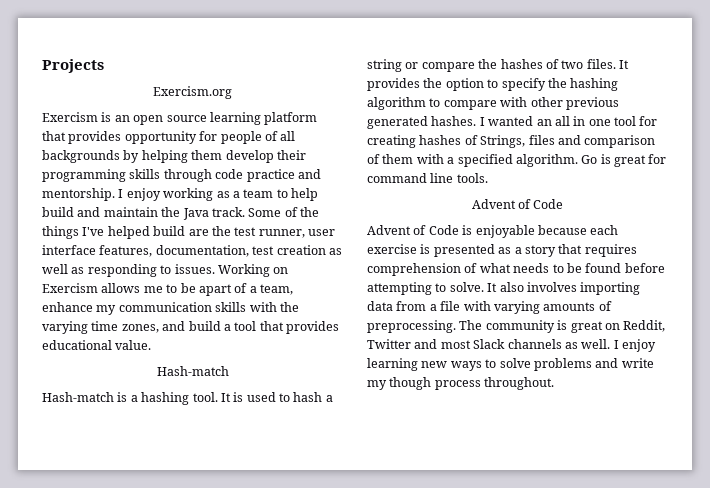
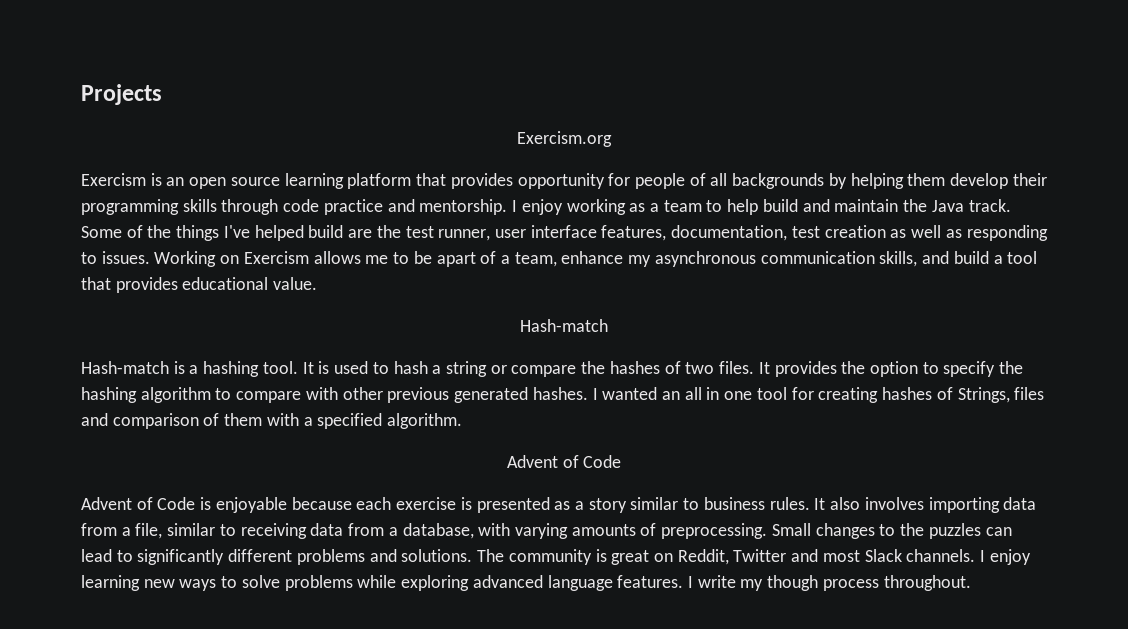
[118,302,299,312] [42,321,159,334] communication skills with the varying time zones, -> [654,251,918,267] asynchronous communication skills,
[581,154,667,167] [367,173,488,183] Go is great for command line tools. -> (463, 421) none
[558,244,637,257] [367,263,665,276] [367,282,484,295] that requires comprehension of what needs to be found before attempting to solve. -> [630,497,810,510] similar to business rules.
[440,301,461,311] file -> [135,523,474,539] file, similar to receiving data from a database,
(456, 326) none -> [771,523,1012,539] [81,549,473,565] Small changes to the puzzles can lead to significantly different problems and solutions.
[507,339,611,349] channels as well. -> [906,549,976,562] channels.
[595,358,619,368] and -> [357,575,693,591] while exploring advanced language features. I

